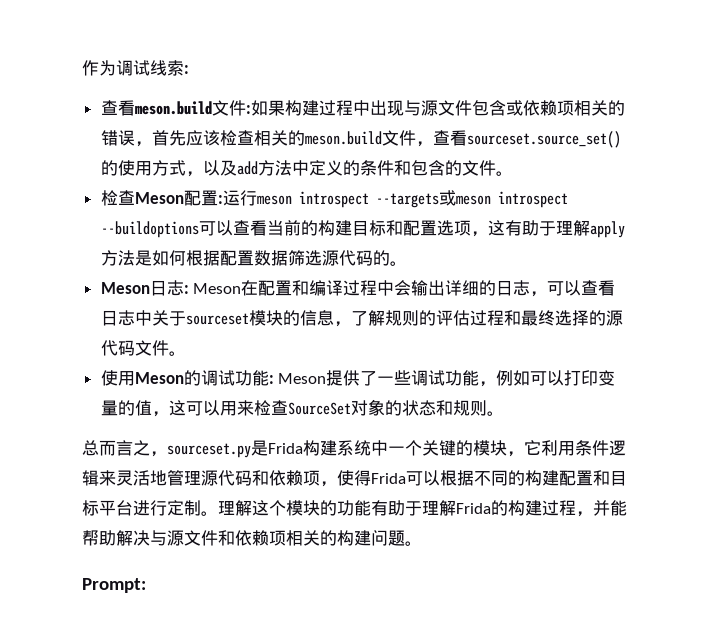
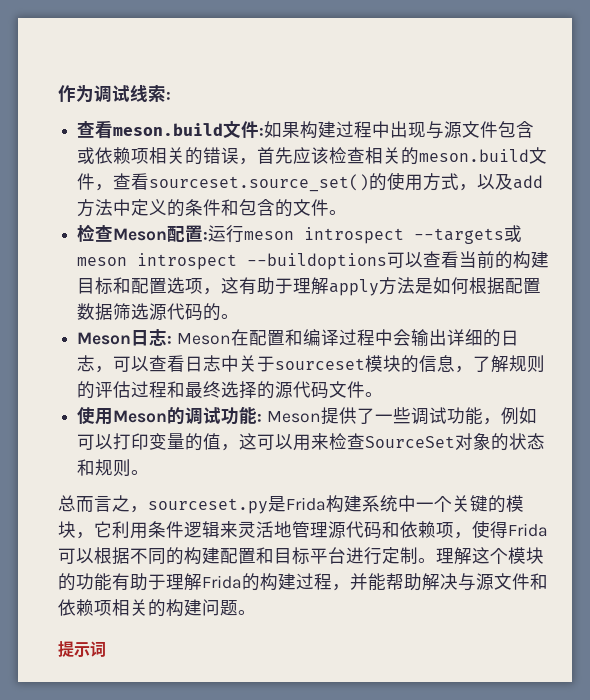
[82,578,146,593] Prompt: -> [58,641,106,657] 提示词

